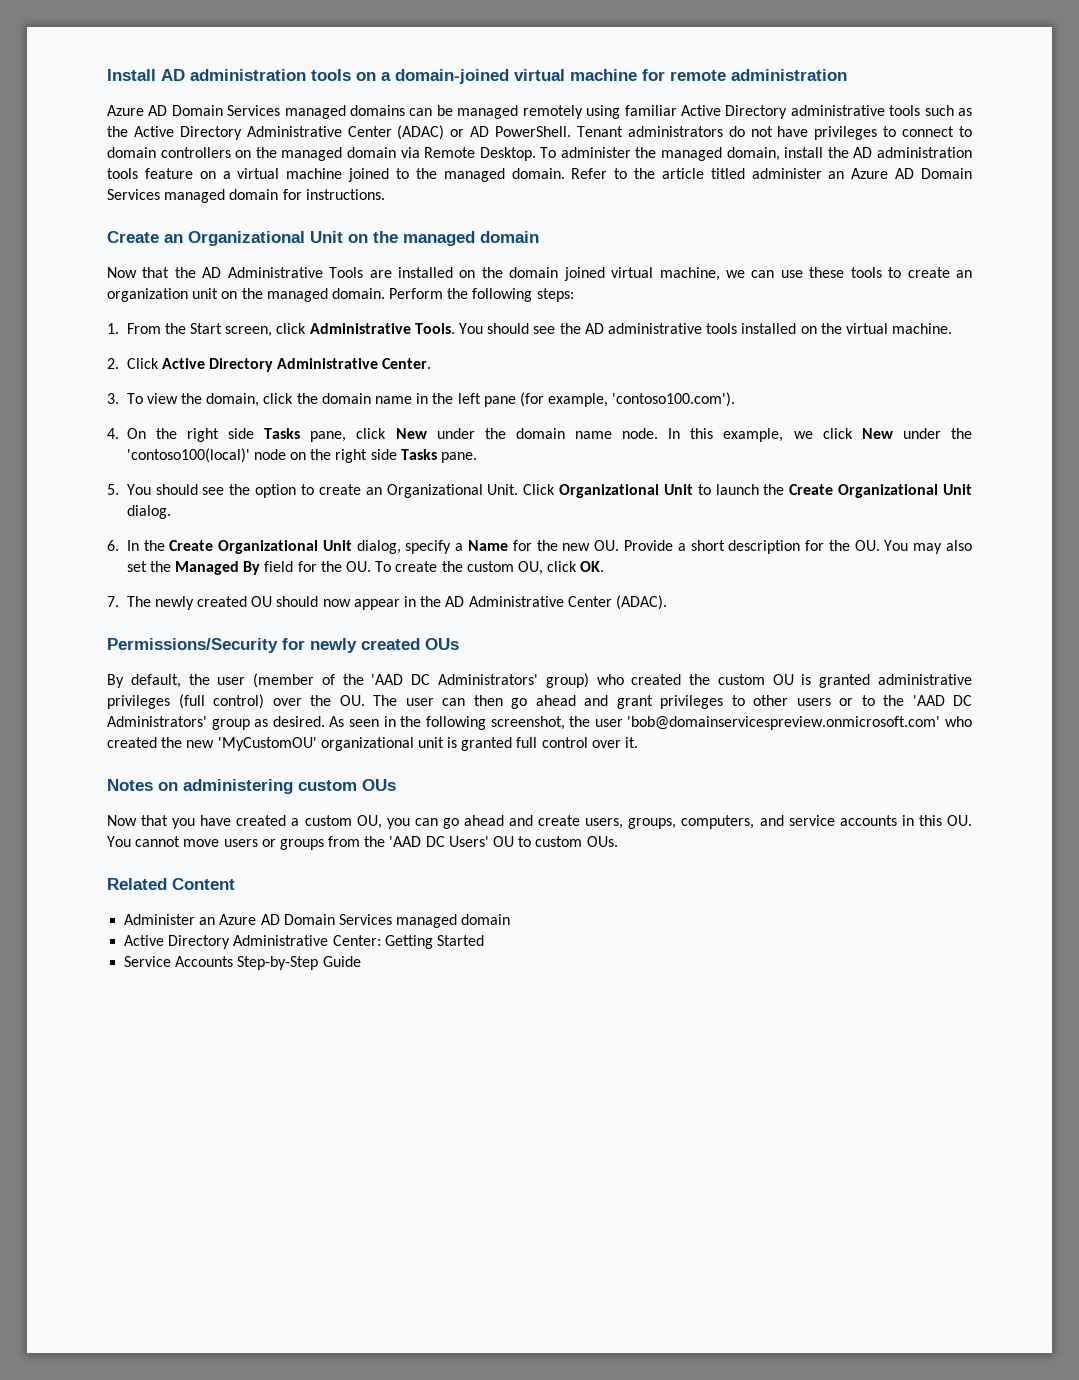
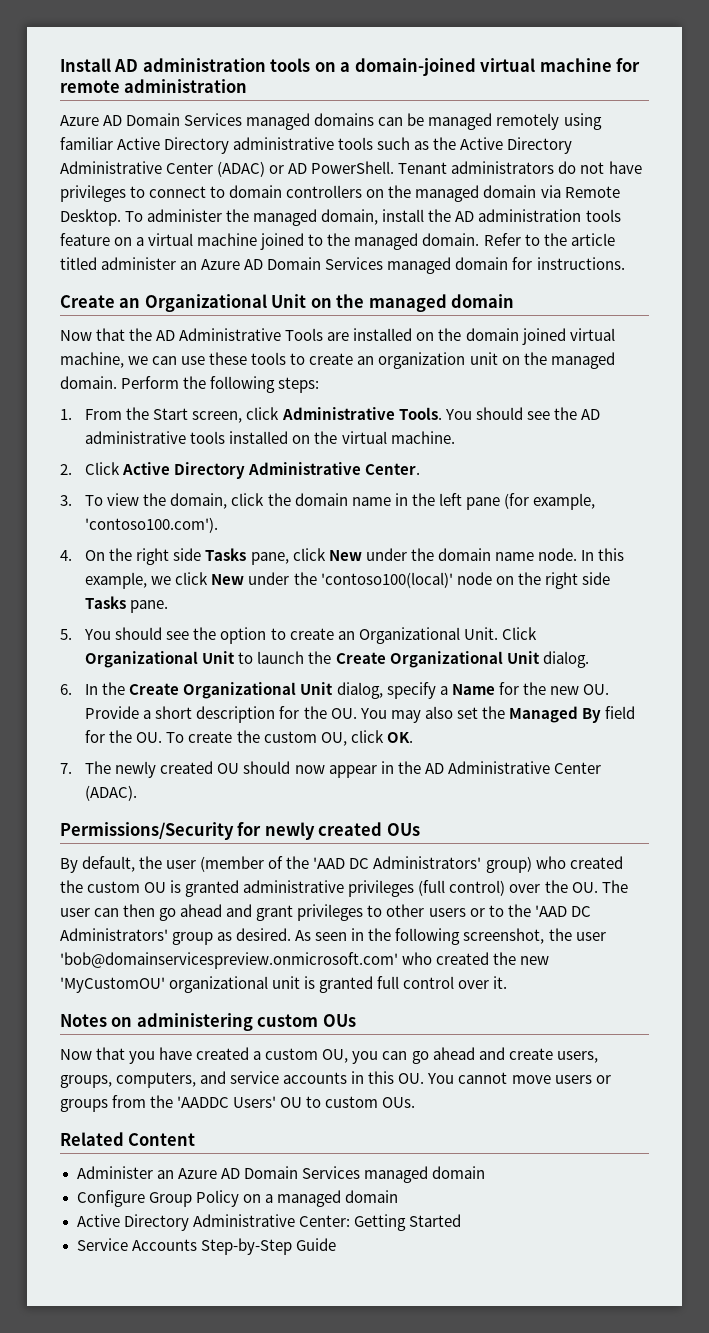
[389,836,445,847] 'AAD DC -> [177,1096,230,1108] 'AADDC
(511, 919) none -> [76,1190,398,1207] // Configure Group Policy on a managed domain

